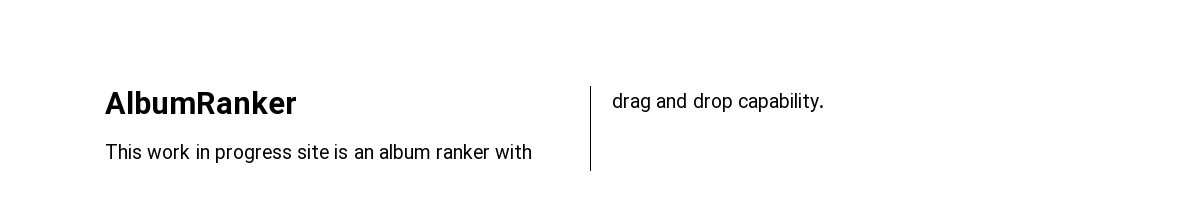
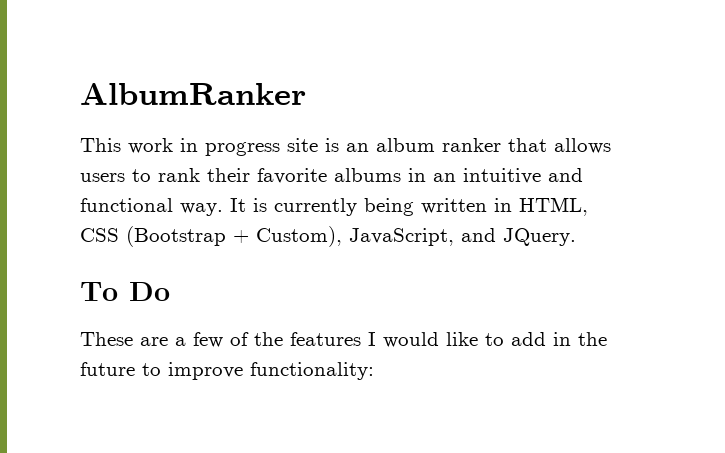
[495,144,533,159] [612,93,824,112] with drag and drop capability. -> [508,138,611,154] [80,168,583,184] [80,197,588,216] [80,226,576,247] [80,282,170,301] [80,332,607,348] [80,362,374,380] that allows users to rank their favorite albums in an intuitive and functional way. It is currently being written in HTML, CSS (Bootstrap + Custom), JavaScript, and JQuery. // To Do // These are a few of the features I would like to add in the future to improve functionality:

